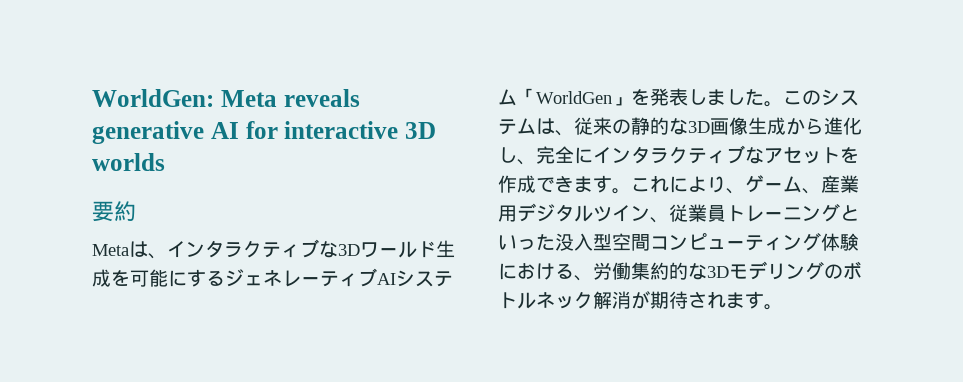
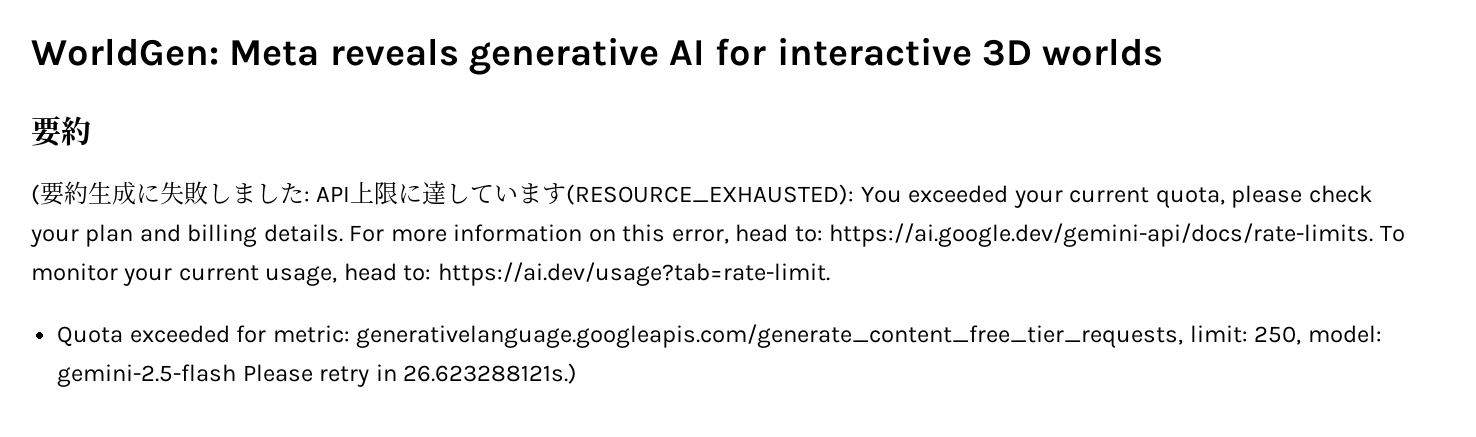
[92,239,455,259] [92,268,453,287] [498,88,859,107] [498,117,862,136] [498,145,859,165] [498,175,859,194] [498,203,859,223] [498,233,859,251] [498,261,862,281] [498,291,783,310] Metaは、インタラクティブな3Dワールド生成を可能にするジェネレーティブAIシステム「WorldGen」を発表しました。このシステムは、従来の静的な3D画像生成から進化し、完全にインタラクティブなアセットを作成できます。これにより、ゲーム、産業用デジタルツイン、従業員トレーニングといった没入型空間コンピューティング体験における、労働集約的な3Dモデリングのボトルネック解消が期待されます。 -> [31,181,1373,208] [30,223,1405,247] [31,262,830,286] [57,324,1382,348] [57,363,578,387] (要約生成に失敗しました: API上限に達しています(RESOURCE_EXHAUSTED): You exceeded your current quota, please check your plan and billing details. For more information on this error, head to: https://ai.google.dev/gemini-api/docs/rate-limits. To monitor your current usage, head to: https://ai.dev/usage?tab=rate-limit. // Quota exceeded for metric: generativelanguage.googleapis.com/generate_content_free_tier_requests, limit: 250, model: gemini-2.5-flash Please retry in 26.623288121s.)

